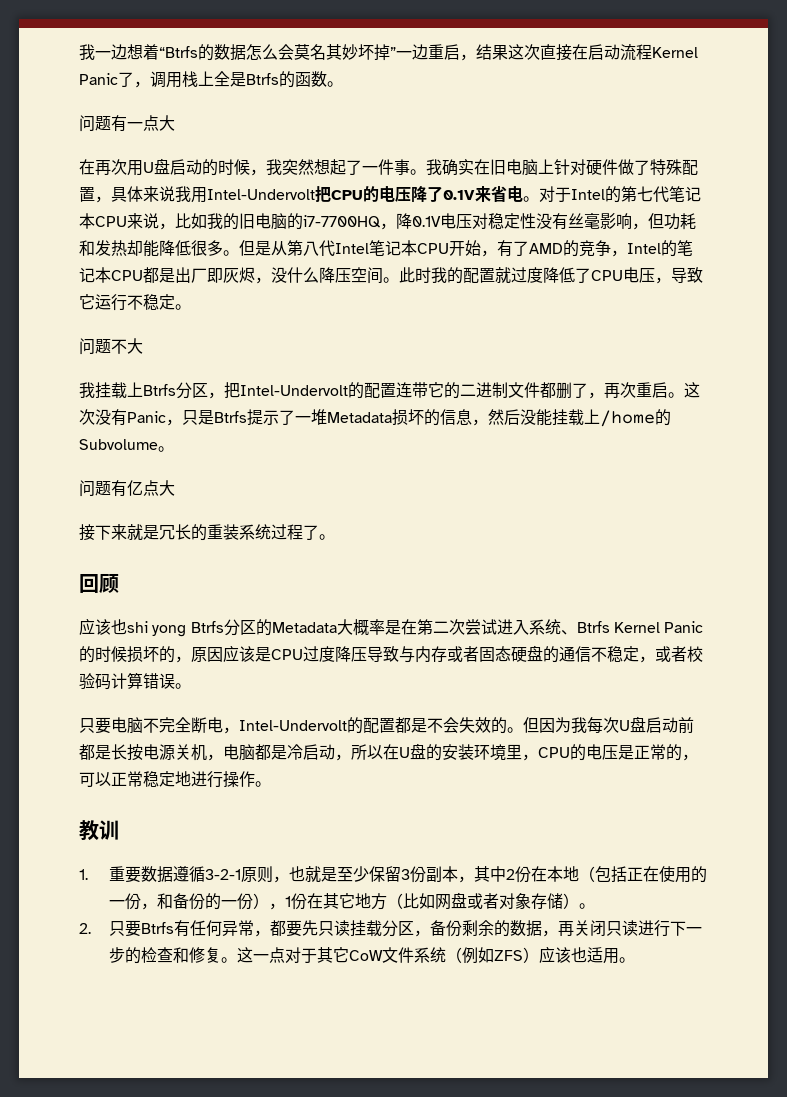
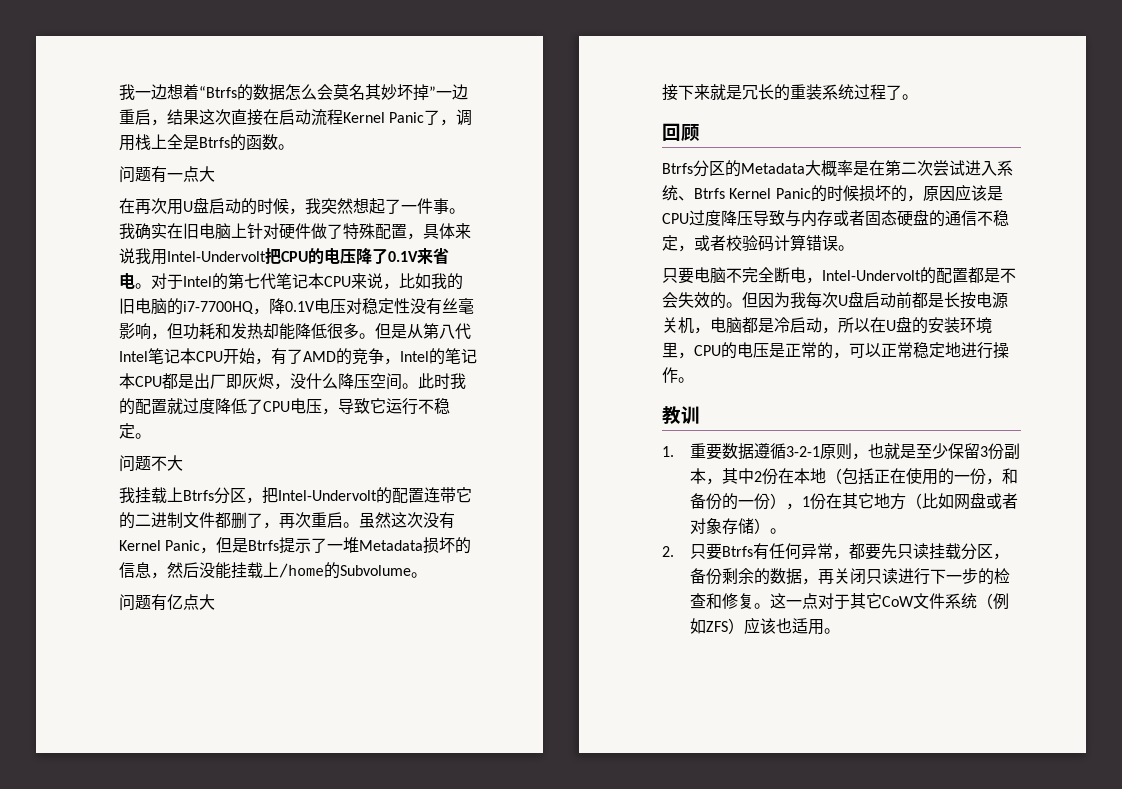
(684, 395) none -> [359,512,391,528] 虽然
[127,410,198,426] Panic，只 -> [119,537,233,554] Kernel Panic，但
[79,618,187,637] 应该也shi yong -> (700, 133) none

